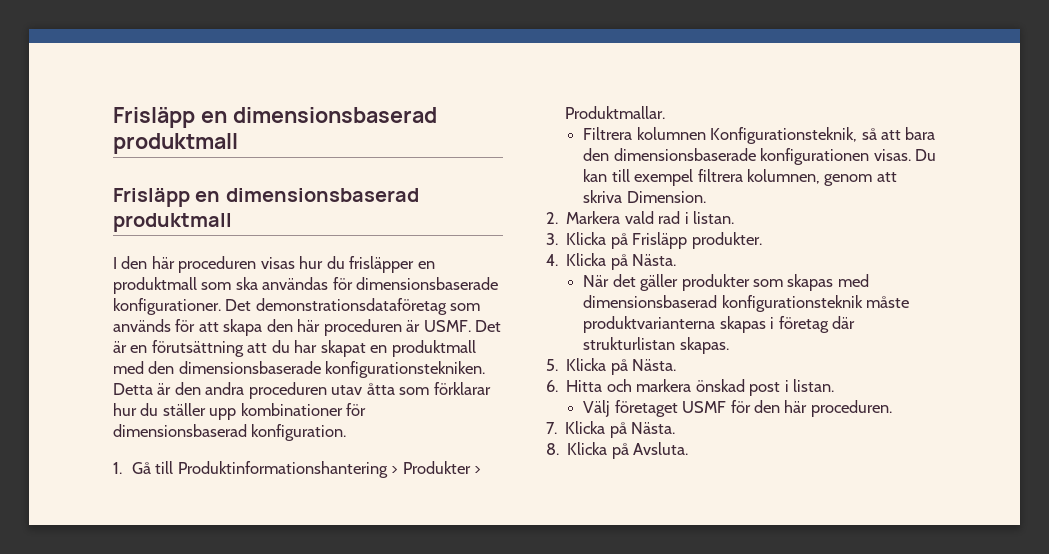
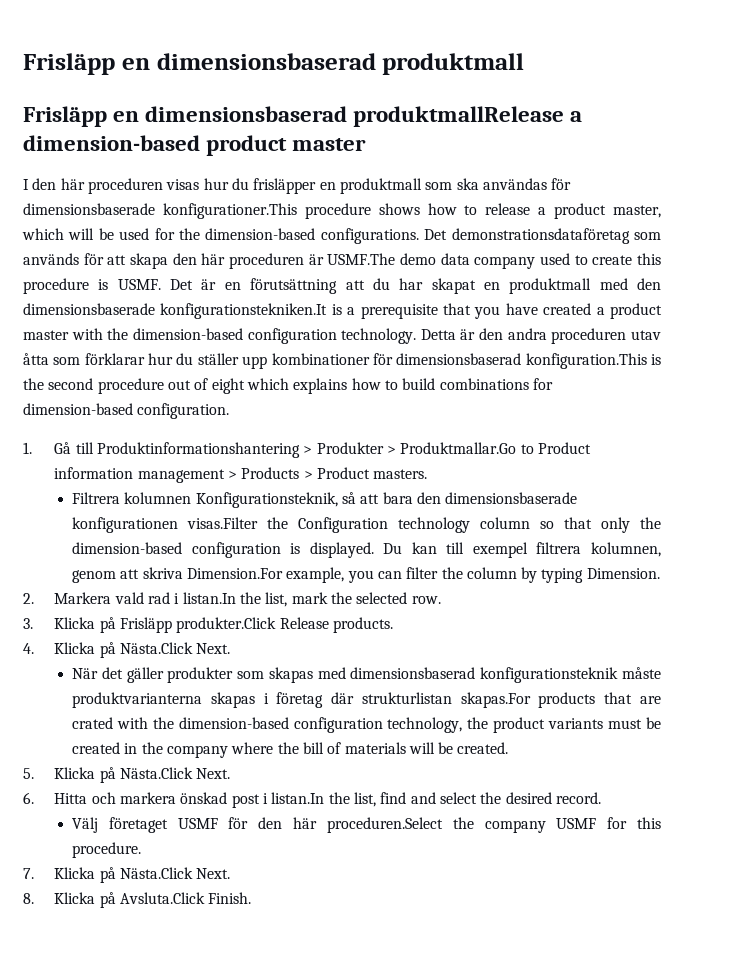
[113,213,232,232] produktmall -> [353,106,583,127] [23,135,367,156] produktmallRelease a dimension-based product master
[113,298,221,315] konfigurationer. -> [162,203,662,219] [22,228,419,244] konfigurationer.This procedure shows how to release a product master, which will be used for the dimension-based configurations.
(421, 326) none -> [327,253,661,269] [23,278,109,294] USMF.The demo data company used to create this procedure is
[325,361,486,378] konfigurationstekniken. -> [160,303,662,319] [23,328,417,344] konfigurationstekniken.It is a prerequisite that you have created a product master with the dimension-based configuration technology.
[251,424,347,441] konfiguration. -> [525,353,662,369] [23,378,553,394] [23,403,230,419] konfiguration.This is the second procedure out of eight which explains how to build combinations for dimension-based configuration.
[565,106,666,119] Produktmallar. -> [400,442,591,454] [54,467,428,483] Produktmallar.Go to Product information management > Products > Product masters.
[873,149,911,161] visas. -> [186,517,661,533] [71,542,374,558] visas.Filter the Configuration technology column so that only the dimension-based configuration is displayed.
(623, 196) none -> [186,567,584,583] Dimension.For example, you can filter the column by typing
[693,211,735,224] listan. -> [182,592,441,607] listan.In the list, mark the selected row.
[691,232,762,249] produkter. -> [176,617,393,633] produkter.Click Release products.
[632,254,677,266] Nästa. -> [120,642,231,654] Nästa.Click Next.
[679,337,729,354] skapas. -> [460,692,662,708] [71,717,662,733] [71,742,509,758] skapas.For products that are crated with the dimension-based configuration technology, the product variants must be created in the company where the bill of materials will be created.
[632,359,677,371] Nästa. -> [120,767,231,779] Nästa.Click Next.
[792,379,834,392] listan. -> [271,792,601,807] listan.In the list, find and select the desired record.
[810,400,892,417] proceduren. -> [326,817,661,833] [71,842,141,858] proceduren.Select the company USMF for this procedure.
[631,422,676,434] Nästa. -> [120,867,231,879] Nästa.Click Next.
[633,442,689,455] Avsluta. -> [120,892,252,904] Avsluta.Click Finish.

